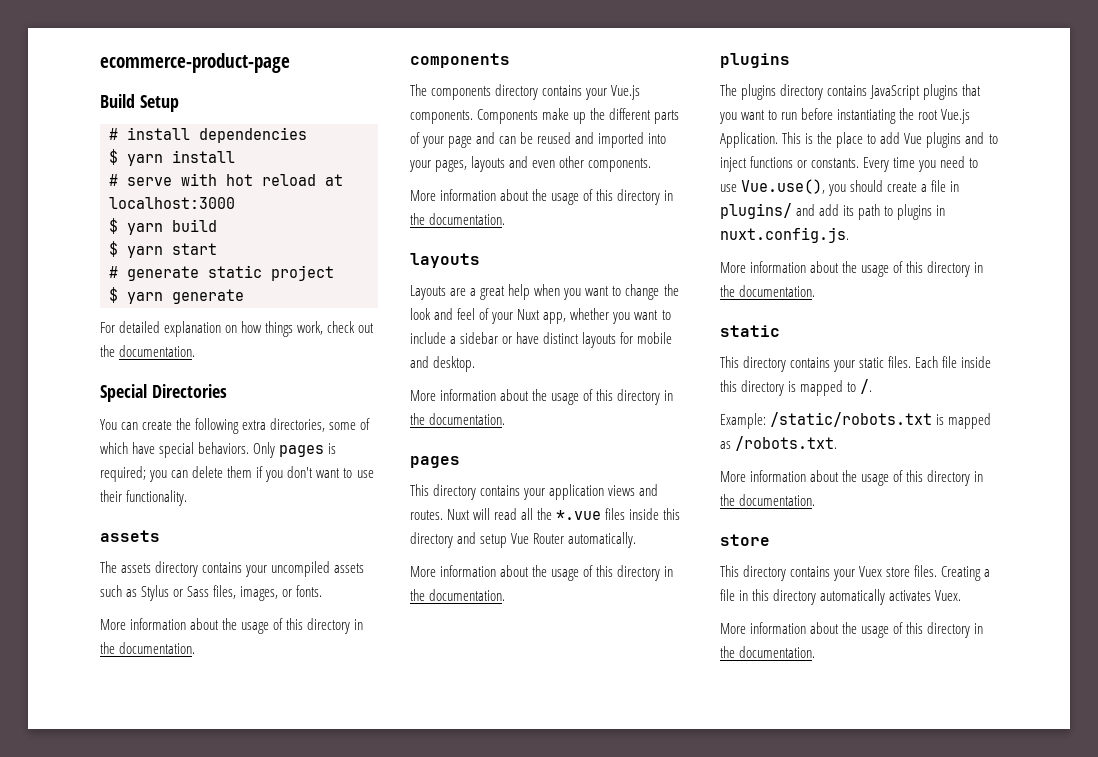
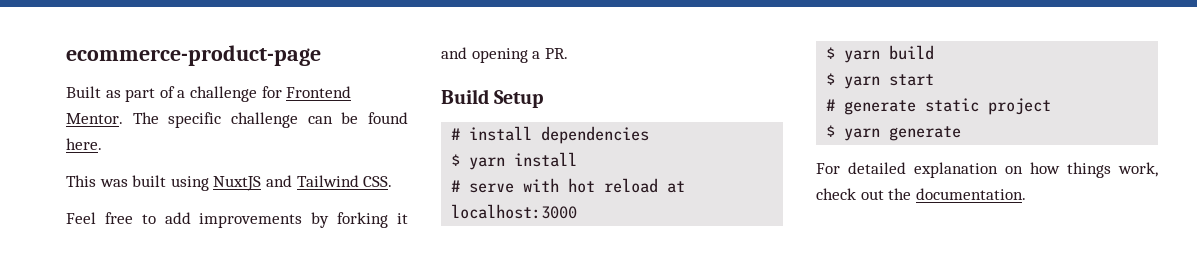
(290, 63) none -> [66,86,352,102] [66,112,408,128] [66,138,102,150] [66,175,393,191] [66,212,408,228] [441,47,568,63] // Built as part of a challenge for Frontend Mentor. The specific challenge can be found here. // This was built using NuxtJS and Tailwind CSS. // Feel free to add improvements by forking it and opening a PR.
[100,384,227,402] [100,418,371,434] [100,442,337,458] [100,466,374,482] [100,490,188,506] [100,530,160,542] [100,561,365,577] [100,585,323,601] [100,618,364,634] [100,642,196,654] [410,53,510,68] [410,84,641,100] [410,108,680,124] [410,132,667,148] [409,156,652,172] [410,189,674,205] [410,213,506,225] [410,253,480,268] [410,284,679,300] [410,308,671,324] [410,332,673,348] [410,356,476,372] [410,389,674,405] [410,413,506,425] [410,456,460,468] [410,484,659,500] [410,508,681,520] [410,532,637,548] [410,565,674,581] [410,589,506,601] [720,53,790,68] [720,84,982,100] [719,108,971,124] [720,132,998,148] [720,156,979,172] [720,179,960,196] [720,203,946,220] [720,227,849,243] [720,261,984,277] [720,285,816,297] [720,325,780,337] [720,356,992,372] [720,379,873,396] [720,412,992,429] [720,436,838,451] [720,470,984,486] [720,494,816,506] [720,534,770,546] [720,565,991,581] [720,589,962,605] [720,622,984,638] [720,646,816,658] // Special Directories // You can create the following extra directories, some of which have special behaviors. Only pages is required; you can delete them if you don't want to use their functionality. // assets // The assets directory contains your uncompiled assets such as Stylus or Sass files, images, or fonts. // More information about the usage of this directory in the documentation. // components // The components directory contains your Vue.js components. Components make up the different parts of your page and can be reused and imported into your pages, layouts and even other components. // More information about the usage of this directory in the documentation. // layouts // Layouts are a great help when you want to change the look and feel of your Nuxt app, whether you want to include a sidebar or have distinct layouts for mobile and desktop. // More information about the usage of this directory in the documentation. // pages // This directory contains your application views and routes. Nuxt will read all the *.vue files inside this directory and setup Vue Router automatically. // More information about the usage of this directory in the documentation. // plugins // The plugins directory contains JavaScript plugins that you want to run before instantiating the root Vue.js Application. This is the place to add Vue plugins and to inject functions or constants. Every time you need to use Vue.use(), you should create a file in plugins/ and add its path to plugins in nuxt.config.js. // More information about the usage of this directory in the documentation. // static // This directory contains your static files. Each file inside this directory is mapped to /. // Example: /static/robots.txt is mapped as /robots.txt. // More information about the usage of this directory in the documentation. // store // This directory contains your Vuex store files. Creating a file in this directory automatically activates Vuex. // More information about the usage of this directory in the documentation. -> (1026, 194) none

